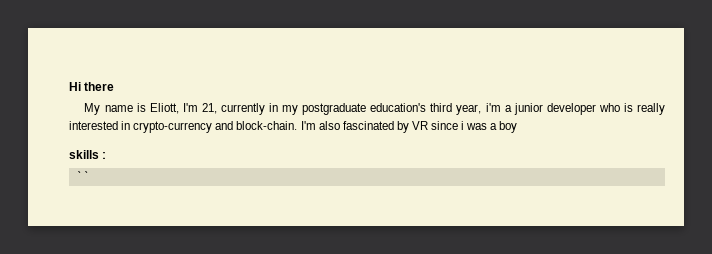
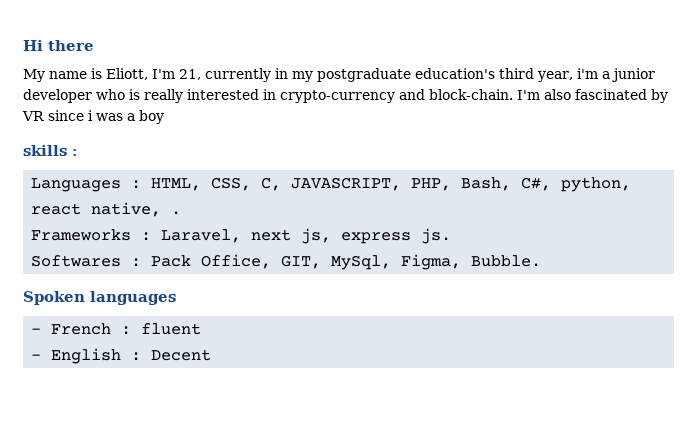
[75,171,90,180] `` -> [31,177,632,192] [31,202,182,217] [31,228,452,244] [31,254,542,270] [23,291,176,305] [31,323,202,335] [31,348,212,364] Languages : HTML, CSS, C, JAVASCRIPT, PHP, Bash, C#, python, react native, . // Frameworks : Laravel, next js, express js. // Softwares : Pack Office, GIT, MySql, Figma, Bubble. // Spoken languages // - French : fluent // - English : Decent

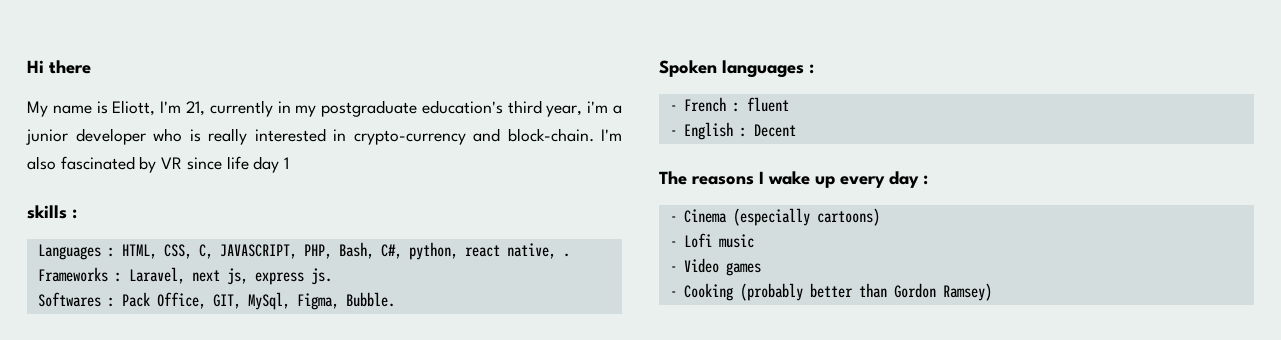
[88,110,164,124] i was a boy -> [226,156,290,173] life day 1
(176, 298) none -> [809,64,814,74] :
(212, 355) none -> [659,171,928,188] [669,208,880,226] [669,233,754,248] [669,258,761,276] [669,283,992,301] // The reasons I wake up every day : // - Cinema (especially cartoons) // - Lofi music // - Video games // - Cooking (probably better than Gordon Ramsey)

